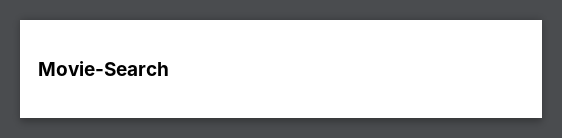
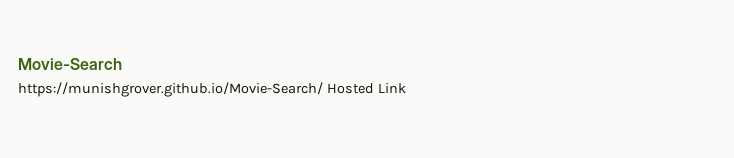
(169, 68) none -> [18,82,406,97] // https://munishgrover.github.io/Movie-Search/ Hosted Link

